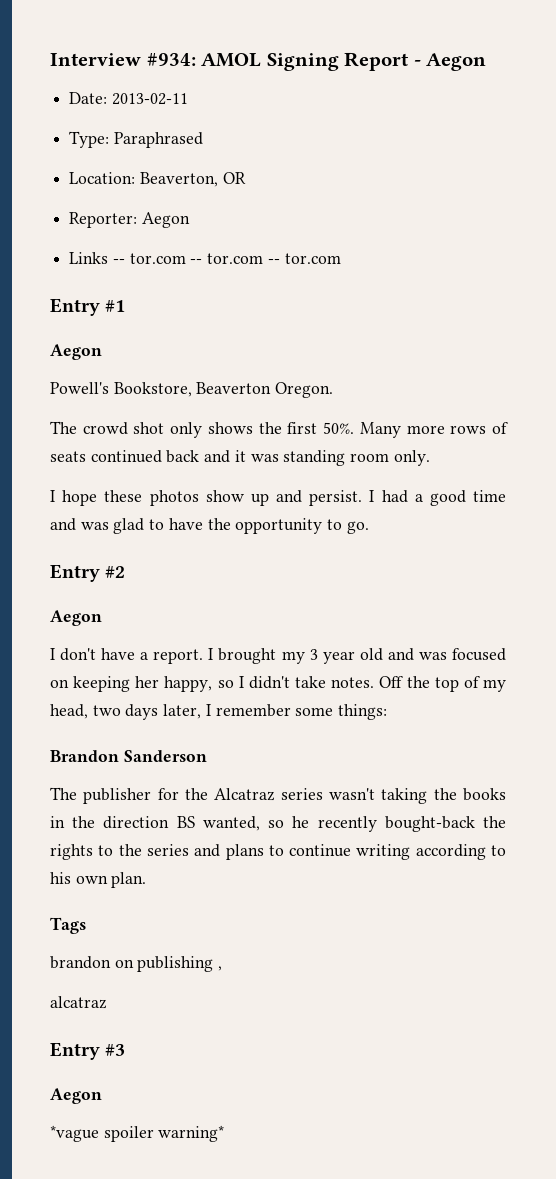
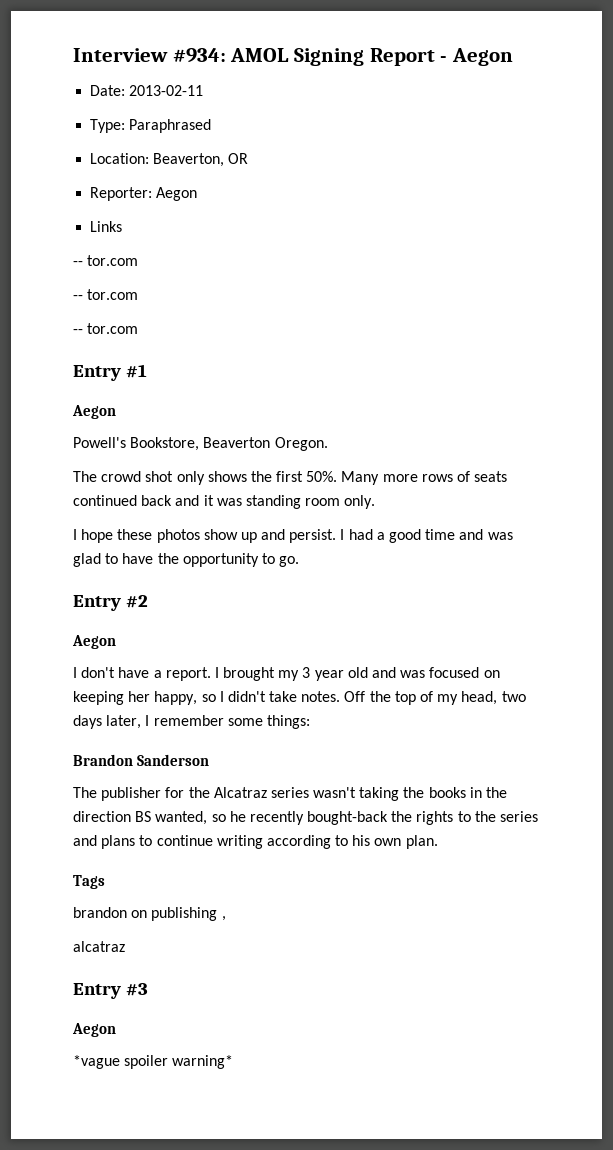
[112,253,264,264] -- tor.com -- tor.com -> [73,255,139,266] [73,289,139,300] // -- tor.com // -- tor.com //

